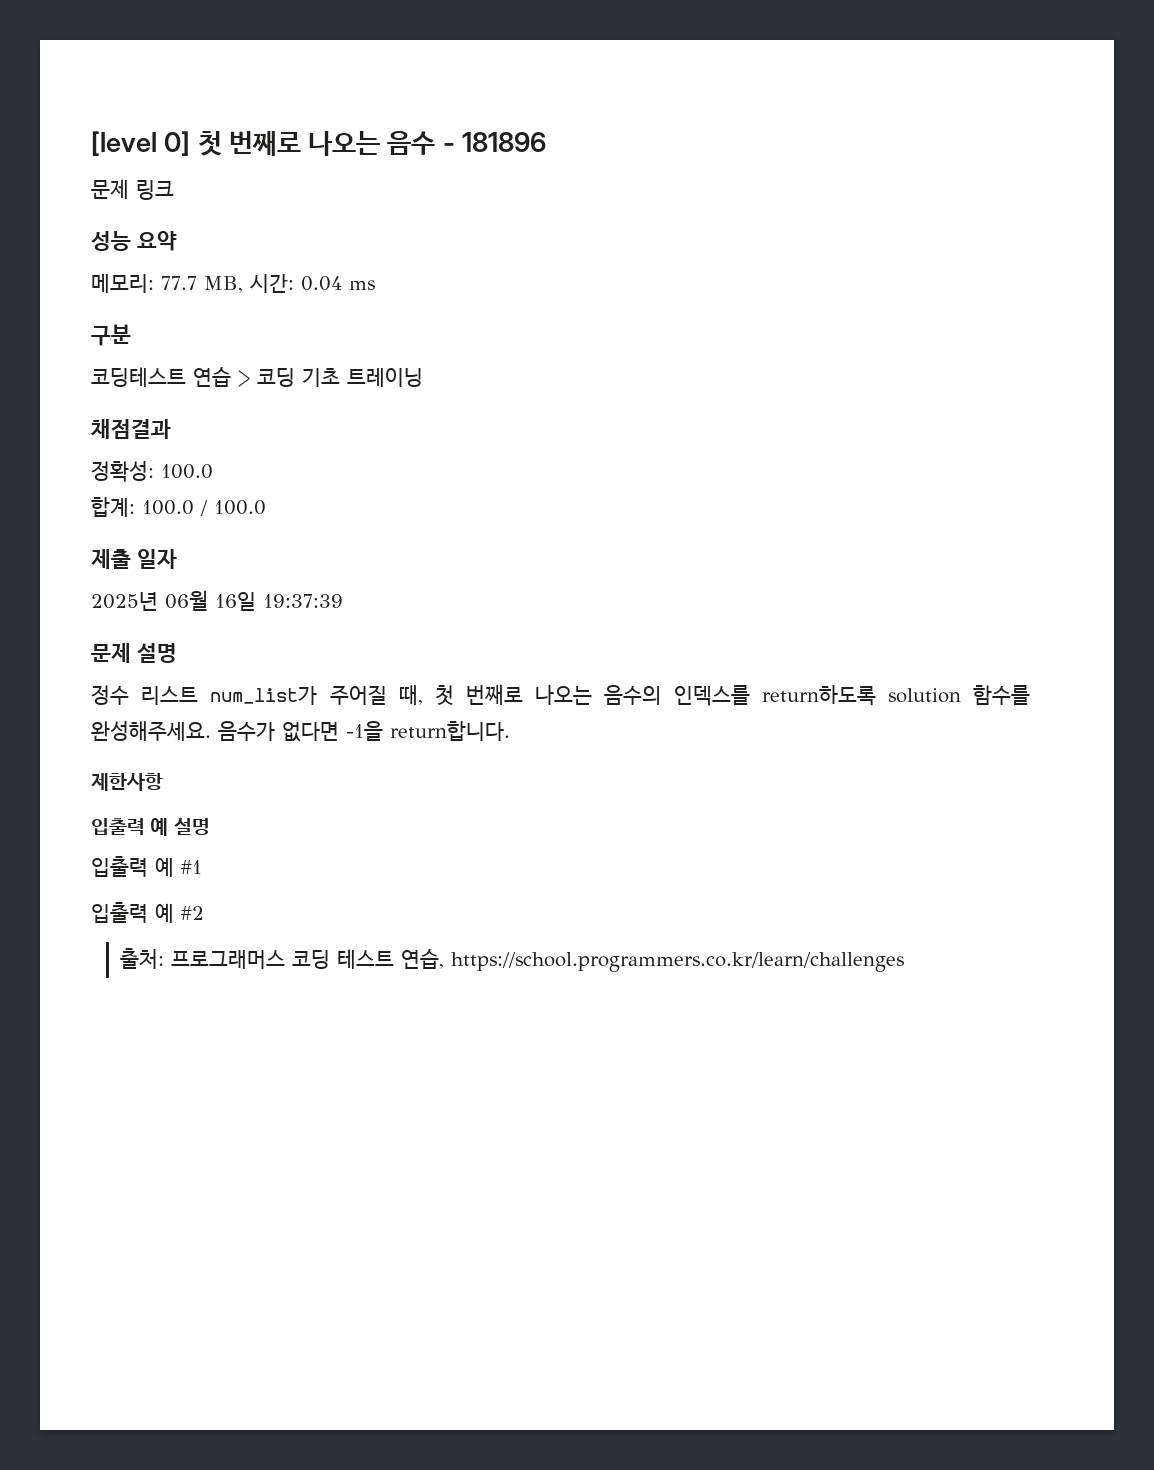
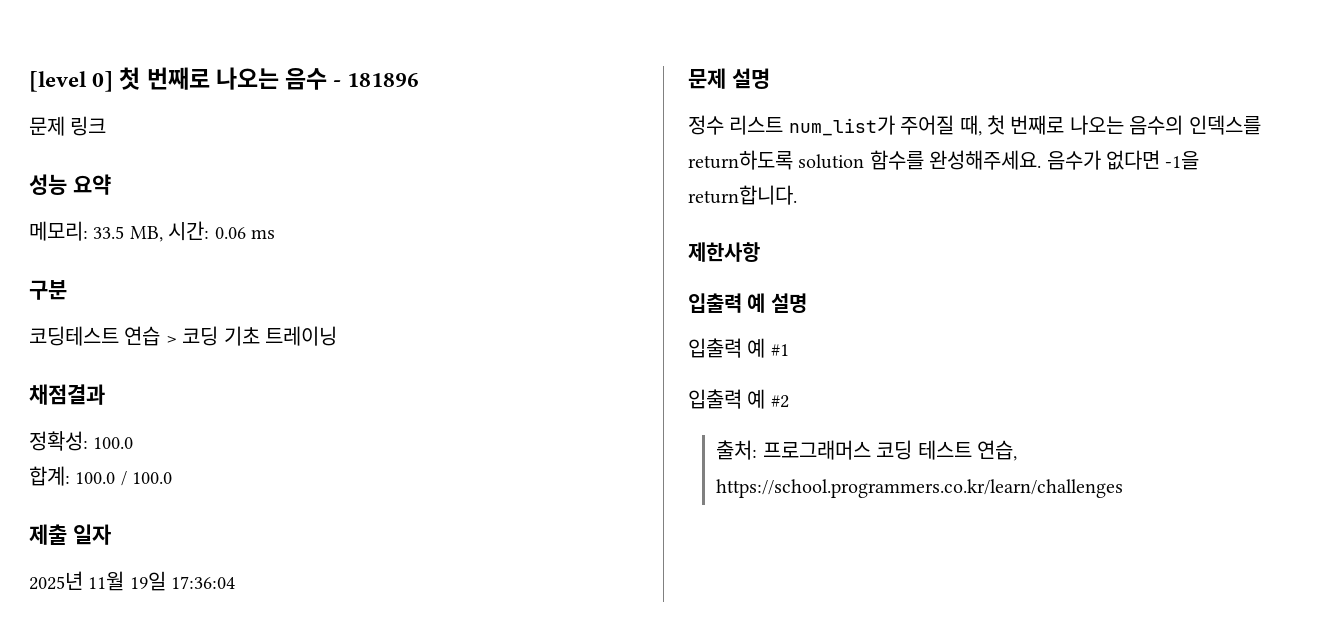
[161,276,197,290] 77.7 -> [93,226,125,239] 33.5
[301,276,342,291] 0.04 -> [214,227,246,239] 0.06
[165,590,343,611] 06월 16일 19:37:39 -> [88,571,236,591] 11월 19일 17:36:04

